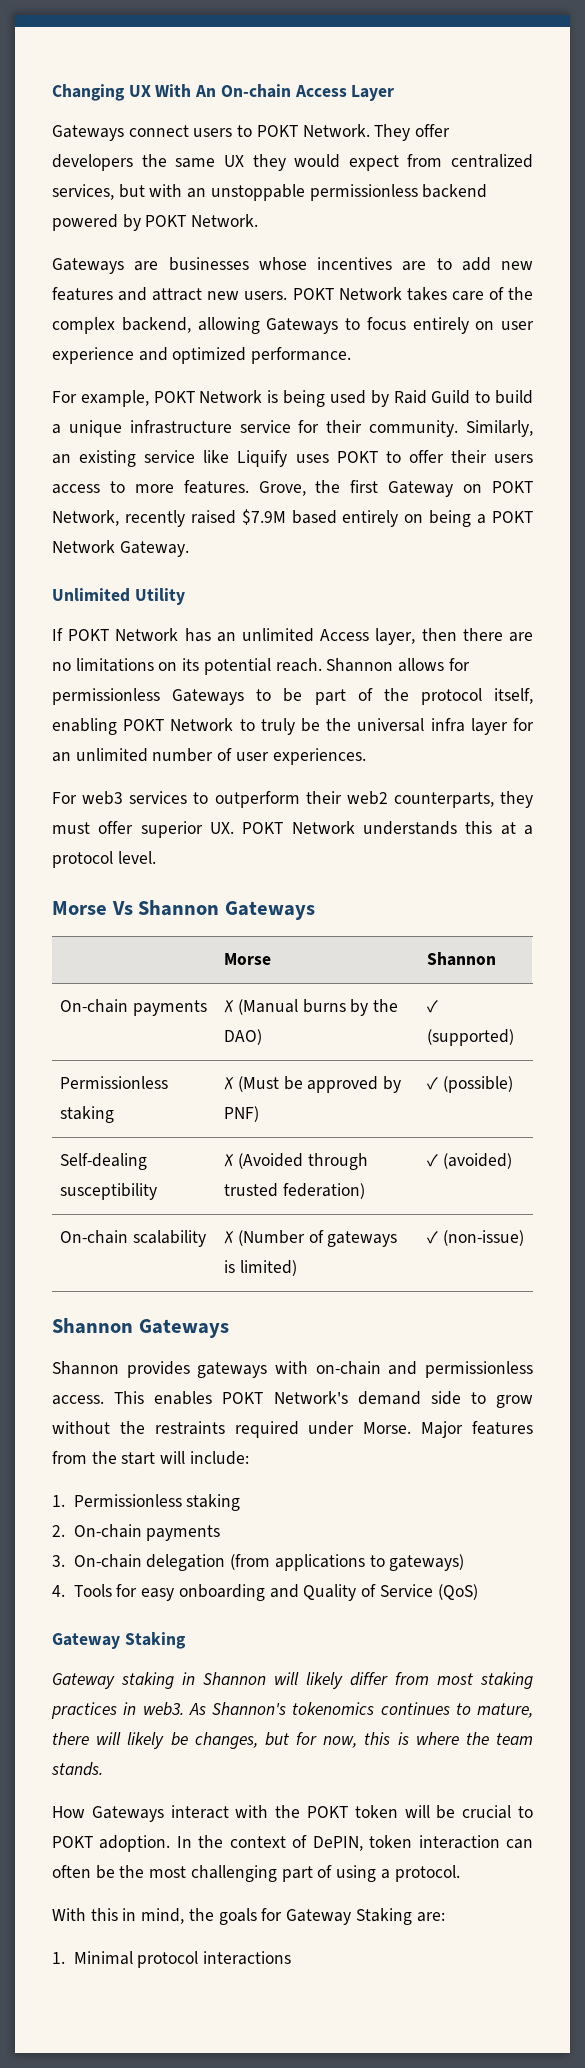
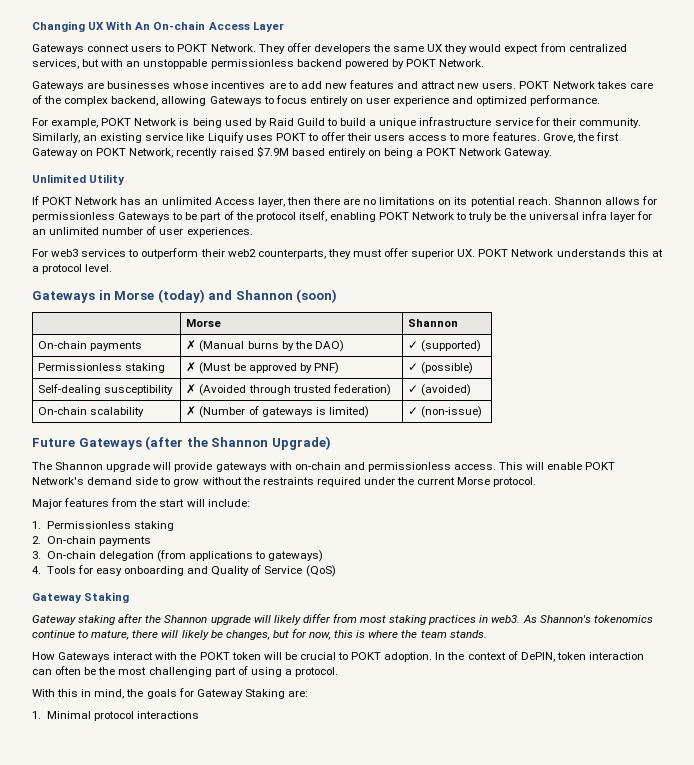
[52,900,315,920] Morse Vs Shannon Gateways -> [32,289,338,303] Gateways in Morse (today) and Shannon (soon)
[52,1318,229,1338] [52,1361,190,1378] Shannon Gateways // Shannon provides -> [32,436,331,450] [32,462,213,472] Future Gateways (after the Shannon Upgrade) // The Shannon upgrade will provide
[154,1391,213,1405] enables -> [526,462,583,470] will enable
[363,1422,412,1434] Morse. -> [397,477,537,487] the current Morse protocol. //
[182,1672,266,1685] in Shannon -> [118,614,251,625] after the Shannon upgrade
[380,1702,450,1715] continues -> [32,630,75,638] continue

